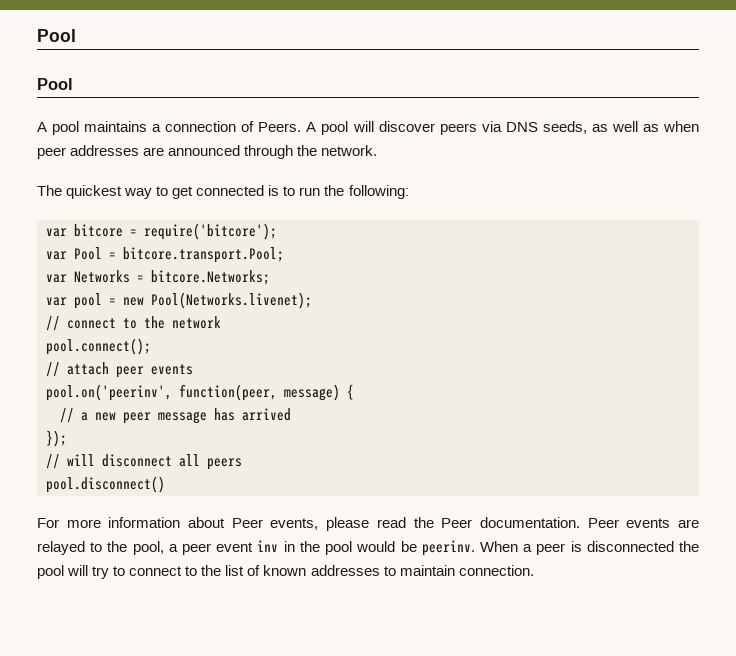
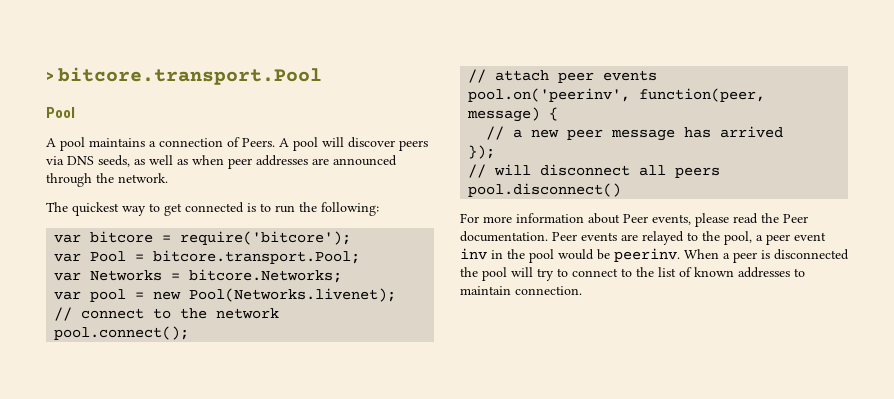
[37,29,76,42] Pool -> [46,67,323,85] > bitcore.transport.Pool

